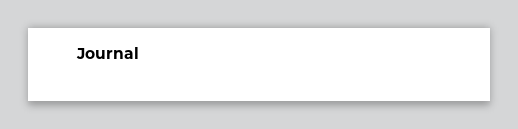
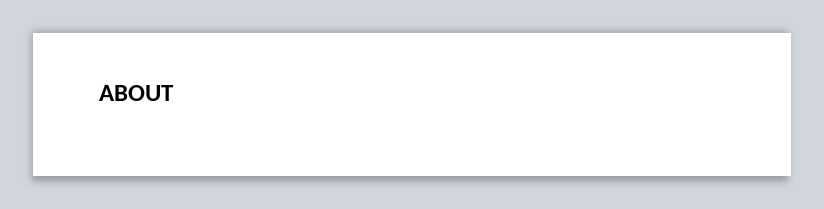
[76,47,139,59] Journal -> [99,85,174,101] ABOUT

